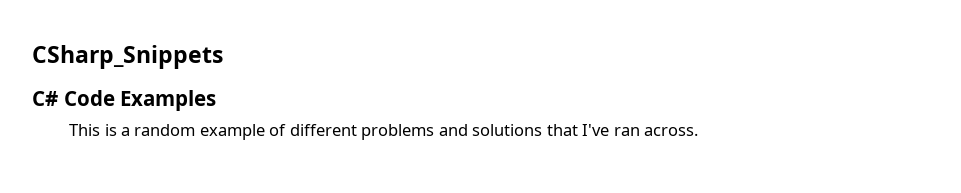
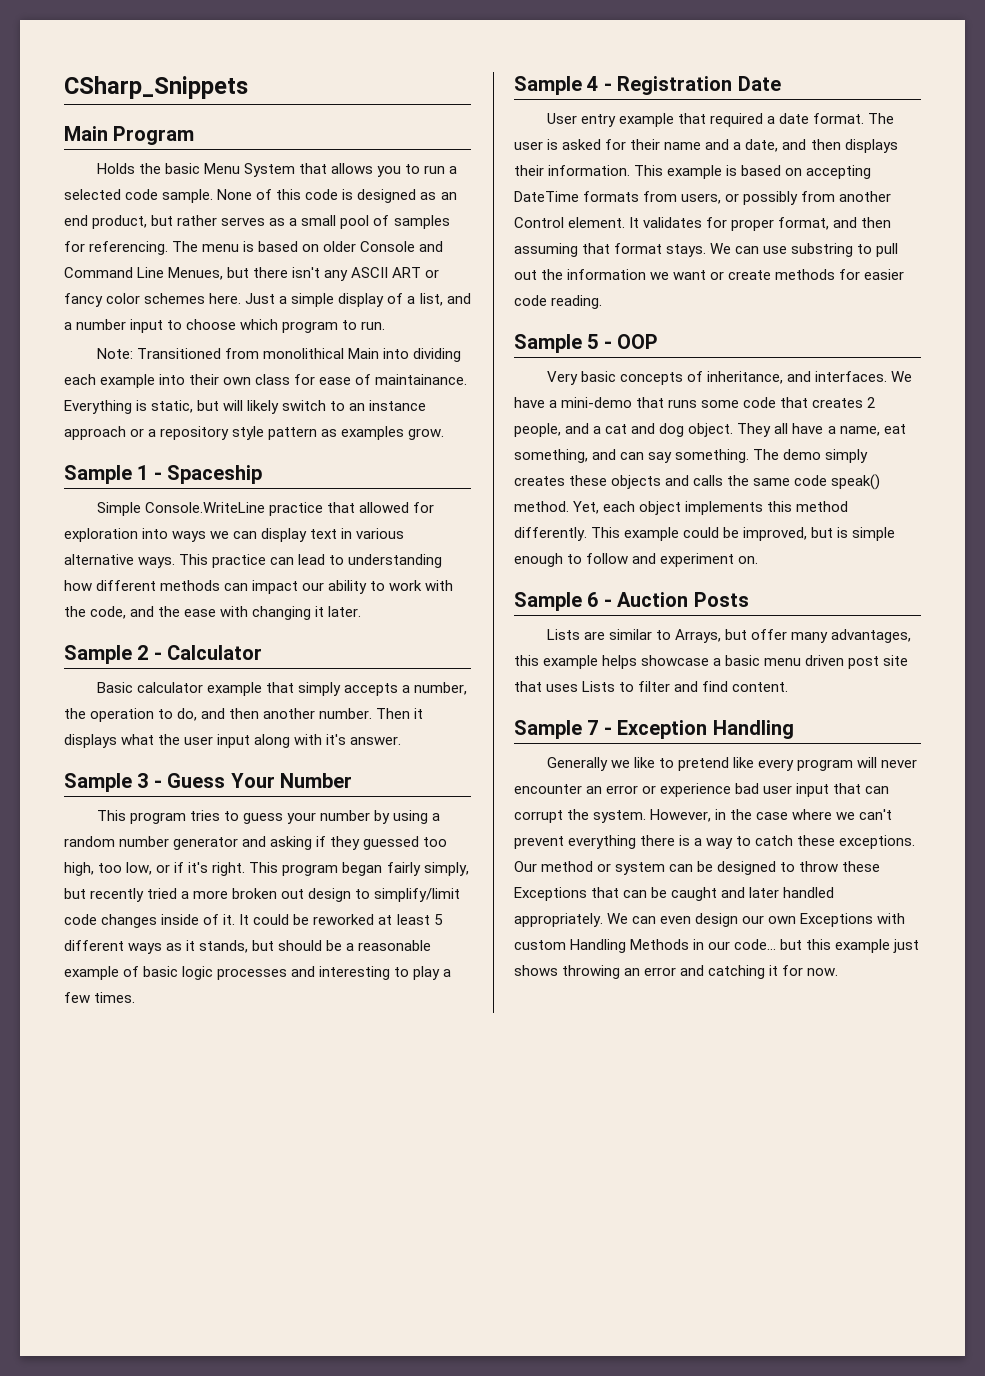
[32,90,217,111] [69,124,698,140] C# Code Examples // This is a random example of different problems and solutions that I've ran across. -> [64,126,195,145] [96,163,458,177] [64,189,457,203] [64,215,450,229] [64,241,444,255] [64,267,440,281] [64,293,471,307] [64,319,386,333] [96,348,462,362] [64,374,468,388] [64,400,427,414] [64,426,445,440] [64,465,263,484] [96,502,435,516] [64,528,405,542] [64,554,443,568] [64,580,454,594] [64,606,362,620] [64,645,263,664] [96,682,468,696] [64,708,424,722] [64,734,402,748] [64,773,352,792] [96,810,441,824] [64,836,448,850] [64,862,469,876] [64,888,461,902] [64,914,443,928] [64,940,432,954] [64,966,452,980] [64,992,136,1003] [514,76,781,95] [546,113,895,127] [514,139,898,153] [514,165,872,179] [514,191,892,205] [514,217,892,231] [514,243,899,257] [514,269,905,280] [514,295,603,309] [514,334,659,353] [546,371,913,385] [514,397,876,408] [514,423,906,437] [514,449,869,463] [514,474,881,490] [514,501,849,515] [514,527,896,541] [514,553,759,567] [514,592,749,611] [546,629,912,643] [514,655,909,669] [514,681,789,692] [514,720,794,739] [546,757,918,771] [514,783,890,797] [514,809,893,823] [514,835,916,849] [514,861,881,875] [514,887,835,901] [514,913,906,927] [514,939,920,953] [514,965,839,979] Main Program // Holds the basic Menu System that allows you to run a selected code sample. None of this code is designed as an end product, but rather serves as a small pool of samples for referencing. The menu is based on older Console and Command Line Menues, but there isn't any ASCII ART or fancy color schemes here. Just a simple display of a list, and a number input to choose which program to run. // Note: Transitioned from monolithical Main into dividing each example into their own class for ease of maintainance. Everything is static, but will likely switch to an instance approach or a repository style pattern as examples grow. // Sample 1 - Spaceship // Simple Console.WriteLine practice that allowed for exploration into ways we can display text in various alternative ways. This practice can lead to understanding how different methods can impact our ability to work with the code, and the ease with changing it later. // Sample 2 - Calculator // Basic calculator example that simply accepts a number, the operation to do, and then another number. Then it displays what the user input along with it's answer. // Sample 3 - Guess Your Number // This program tries to guess your number by using a random number generator and asking if they guessed too high, too low, or if it's right. This program began fairly simply, but recently tried a more broken out design to simplify/limit code changes inside of it. It could be reworked at least 5 different ways as it stands, but should be a reasonable example of basic logic processes and interesting to play a few times. // Sample 4 - Registration Date // User entry example that required a date format. The user is asked for their name and a date, and then displays their information. This example is based on accepting DateTime formats from users, or possibly from another Control element. It validates for proper format, and then assuming that format stays. We can use substring to pull out the information we want or create methods for easier code reading. // Sample 5 - OOP // Very basic concepts of inheritance, and interfaces. We have a mini-demo that runs some code that creates 2 people, and a cat and dog object. They all have a name, eat something, and can say something. The demo simply creates these objects and calls the same code speak() method. Yet, each object implements this method differently. This example could be improved, but is simple enough to follow and experiment on. // Sample 6 - Auction Posts // Lists are similar to Arrays, but offer many advantages, this example helps showcase a basic menu driven post site that uses Lists to filter and find content. // Sample 7 - Exception Handling // Generally we like to pretend like every program will never encounter an error or experience bad user input that can corrupt the system. However, in the case where we can't prevent everything there is a way to catch these exceptions. Our method or system can be designed to throw these Exceptions that can be caught and later handled appropriately. We can even design our own Exceptions with custom Handling Methods in our code... but this example just shows throwing an error and catching it for now.

